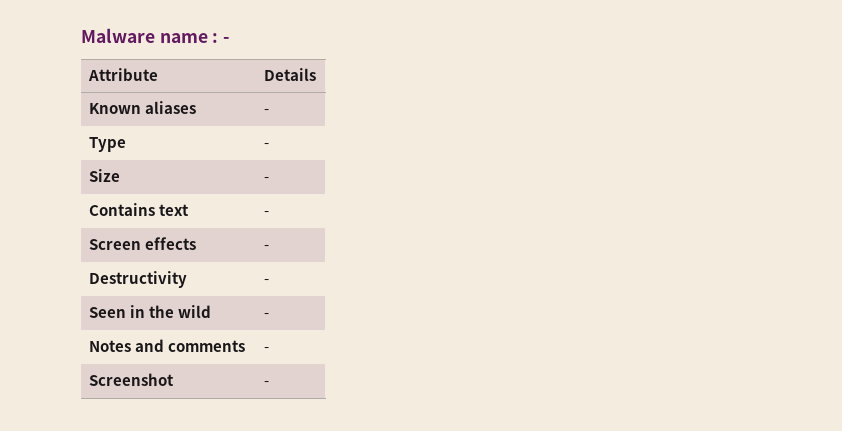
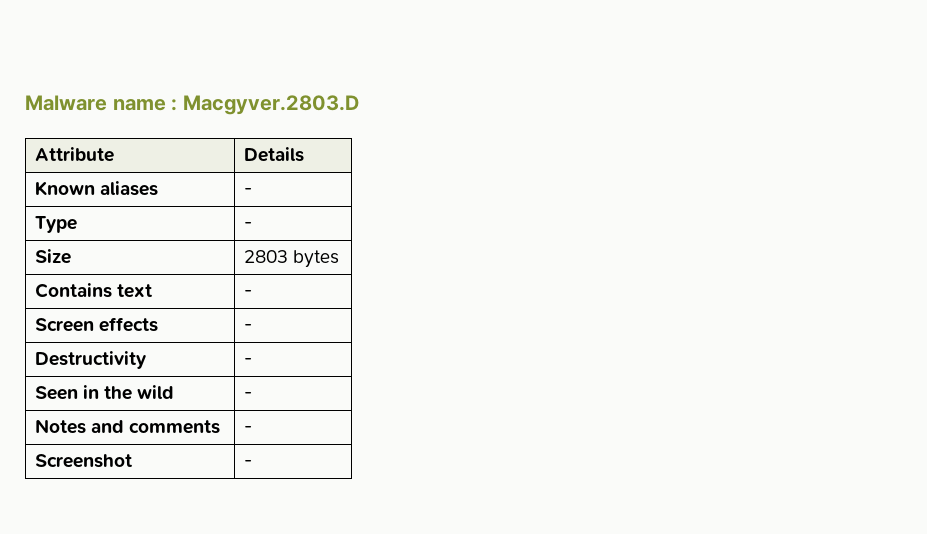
[223,37,230,43] - -> [182,95,359,115] Macgyver.2803.D
[264,177,270,182] - -> [243,250,340,268] 2803 bytes

